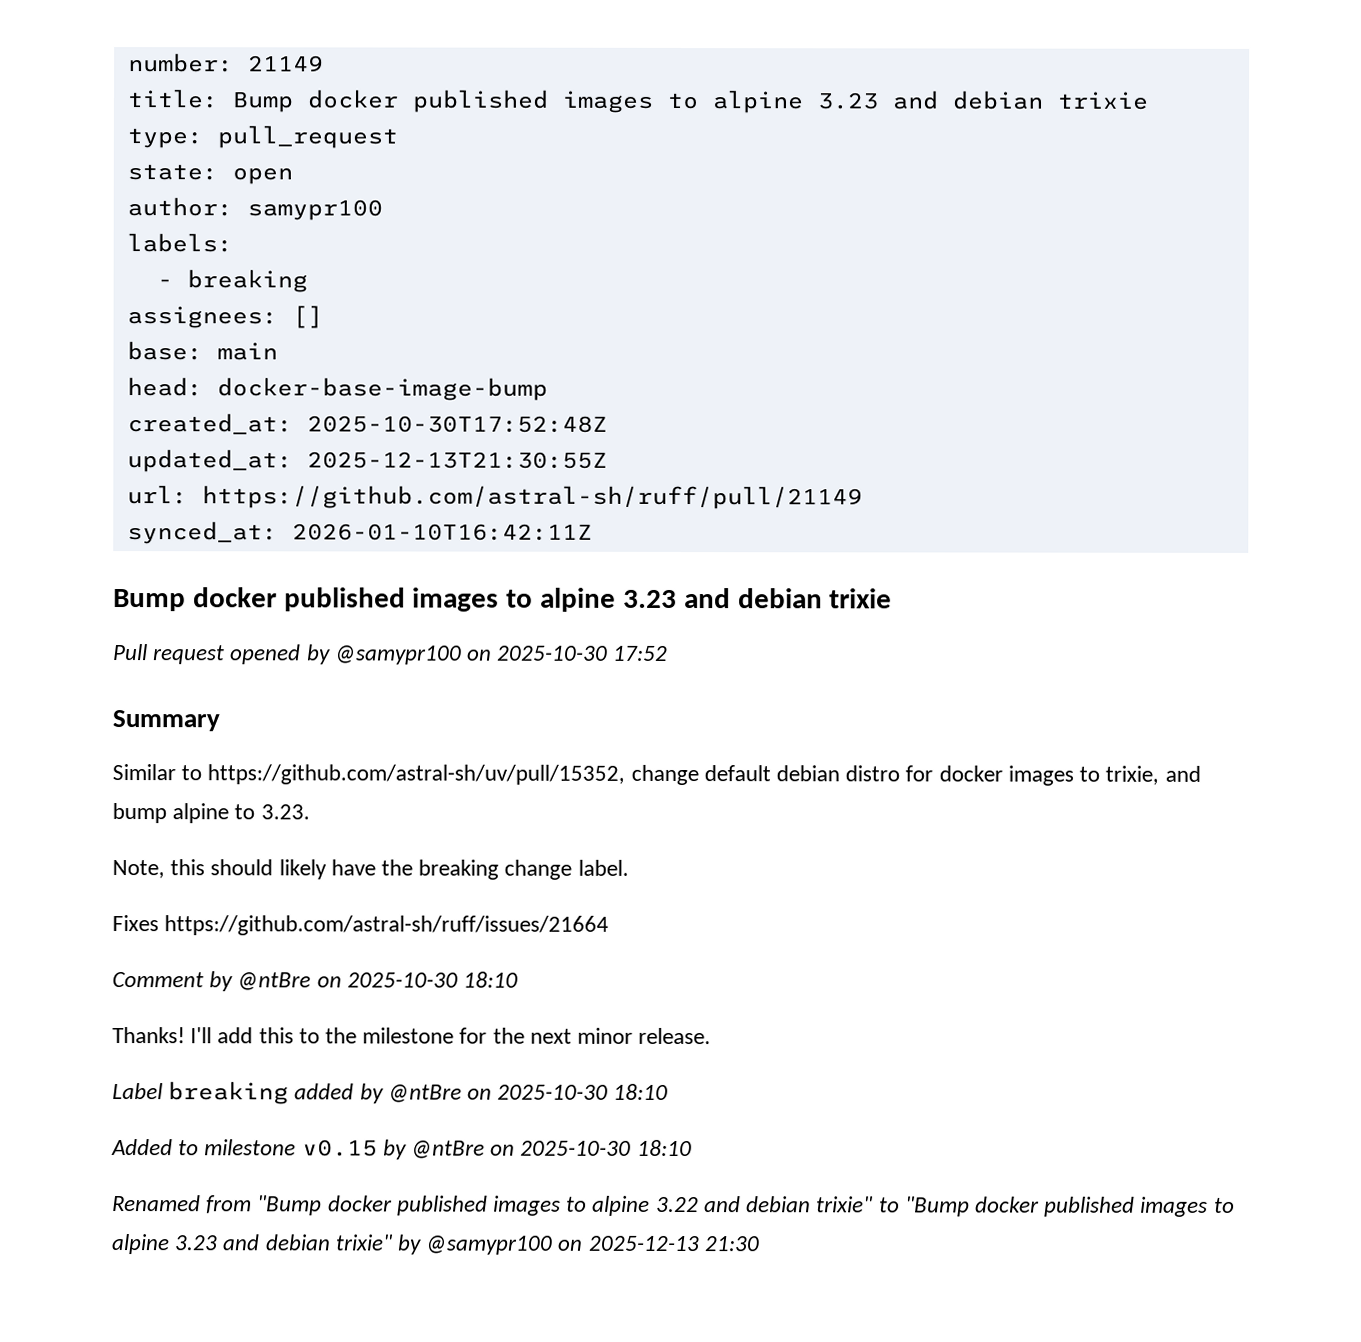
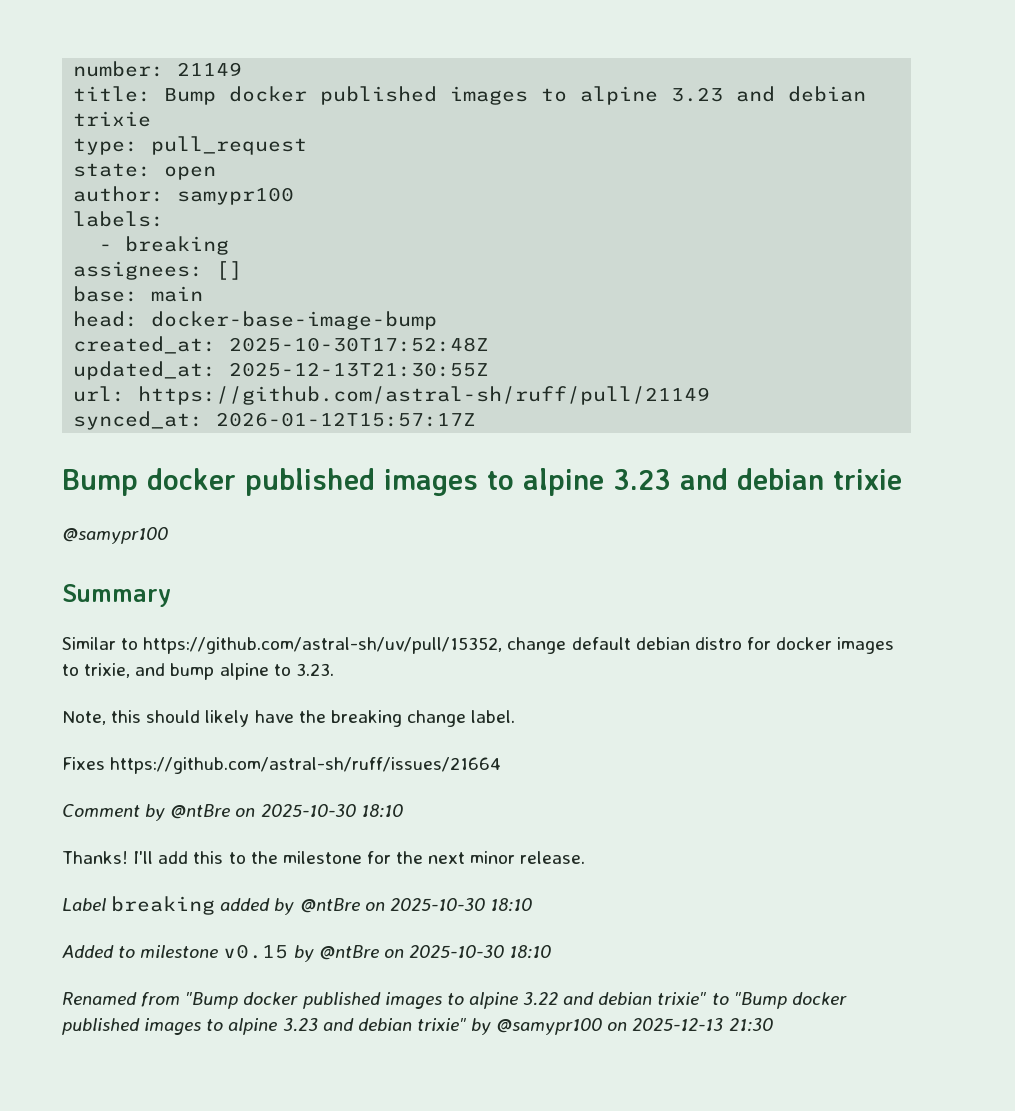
[291,523,593,541] 2026-01-10T16:42:11Z -> [216,412,477,427] 2026-01-12T15:57:17Z
[113,644,669,665] Pull request opened by @samypr100 on 2025-10-30 17:52 -> [62,527,168,544] @samypr100

